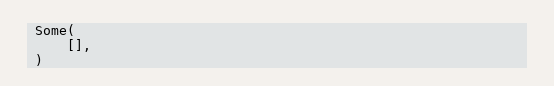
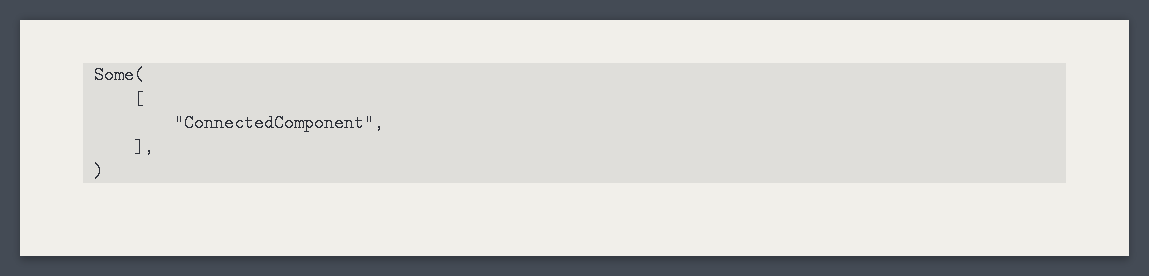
[66,39,91,52] [], -> [133,90,144,108] [173,114,384,132] [133,138,154,156] [ // "ConnectedComponent", // ],

